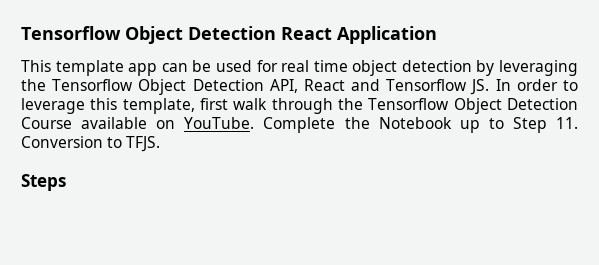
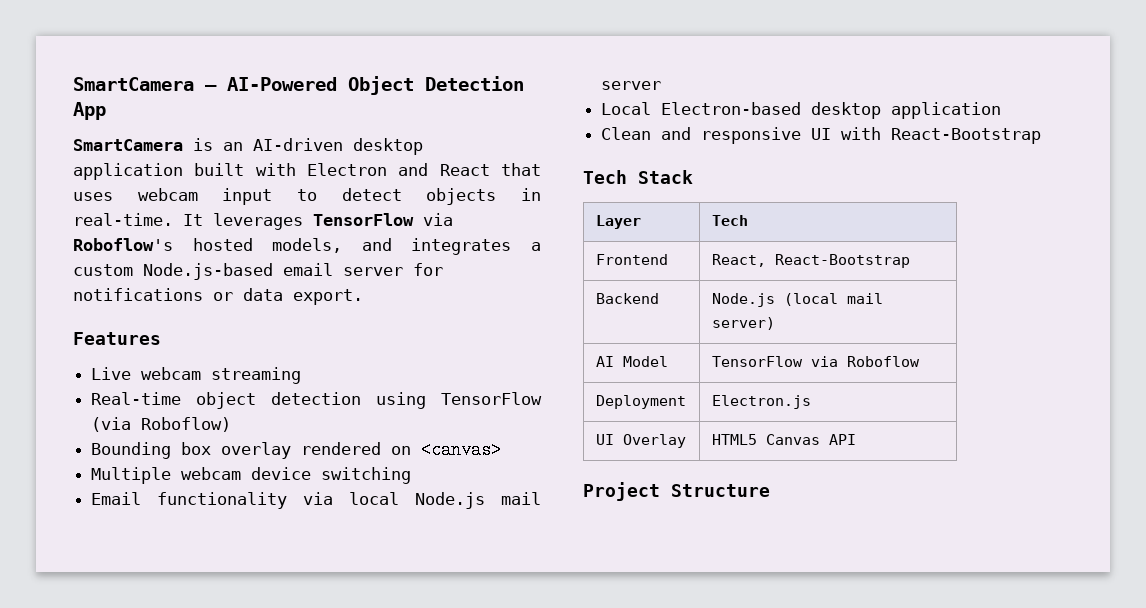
[21,26,437,44] [21,60,578,76] [21,79,578,95] [21,98,578,114] [21,117,579,133] [21,136,161,152] [21,174,66,191] Tensorflow Object Detection React Application // This template app can be used for real time object detection by leveraging the Tensorflow Object Detection API, React and Tensorflow JS. In order to leverage this template, first walk through the Tensorflow Object Detection Course available on YouTube. Complete the Notebook up to Step 11. Conversion to TFJS. // Steps -> [73,76,524,95] [73,102,106,120] [73,138,423,155] [73,163,541,180] [73,188,541,205] [73,213,453,230] [73,238,541,255] [73,263,443,280] [73,288,363,305] [73,332,161,345] [91,367,302,384] [91,392,542,409] [91,417,232,432] [91,441,502,459] [91,467,412,484] [91,492,542,509] [601,81,662,90] [601,102,1002,119] [601,127,1042,144] [583,170,693,184] [595,215,641,229] [711,215,748,226] [595,254,668,265] [711,254,910,268] [595,293,659,304] [711,293,883,307] [711,317,775,330] [595,356,668,367] [711,356,920,367] [595,395,686,409] [711,395,811,409] [595,434,686,448] [711,434,856,445] [583,482,770,501] SmartCamera – AI-Powered Object Detection App // SmartCamera is an AI-driven desktop application built with Electron and React that uses webcam input to detect objects in real-time. It leverages TensorFlow via Roboflow's hosted models, and integrates a custom Node.js-based email server for notifications or data export. // Features // Live webcam streaming // Real-time object detection using TensorFlow (via Roboflow) // Bounding box overlay rendered on <canvas> // Multiple webcam device switching // Email functionality via local Node.js mail server // Local Electron-based desktop application // Clean and responsive UI with React-Bootstrap // Tech Stack // Layer | Tech // Frontend | React, React-Bootstrap // Backend | Node.js (local mail server) // AI Model | TensorFlow via Roboflow // Deployment | Electron.js // UI Overlay | HTML5 Canvas API // Project Structure

